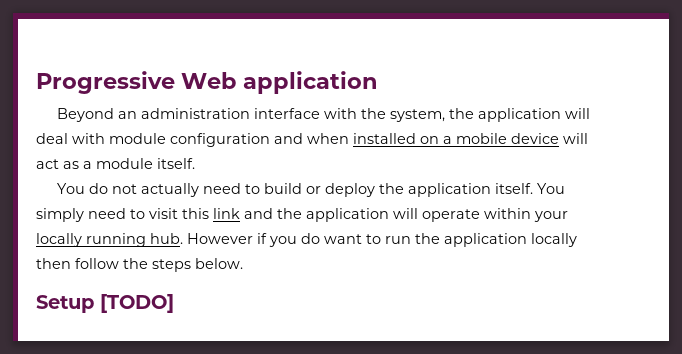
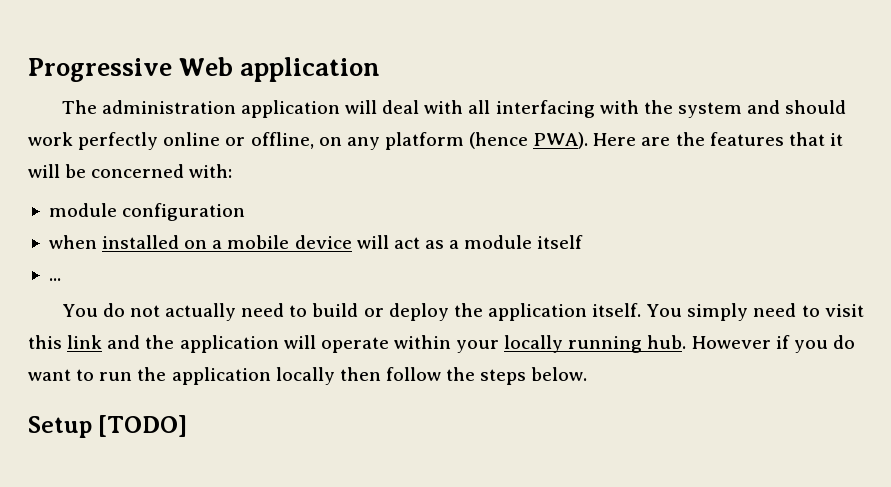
[56,108,590,122] [36,133,105,144] Beyond an administration interface with the system, the application will deal with -> [61,100,847,118] [28,132,843,150] [28,164,233,178] The administration application will deal with all interfacing with the system and should work perfectly online or offline, on any platform (hence PWA). Here are the features that it will be concerned with: //
[274,133,303,144] and -> (246, 212) //
[157,158,195,169] itself. -> [537,235,584,249] [48,278,61,281] itself // ...

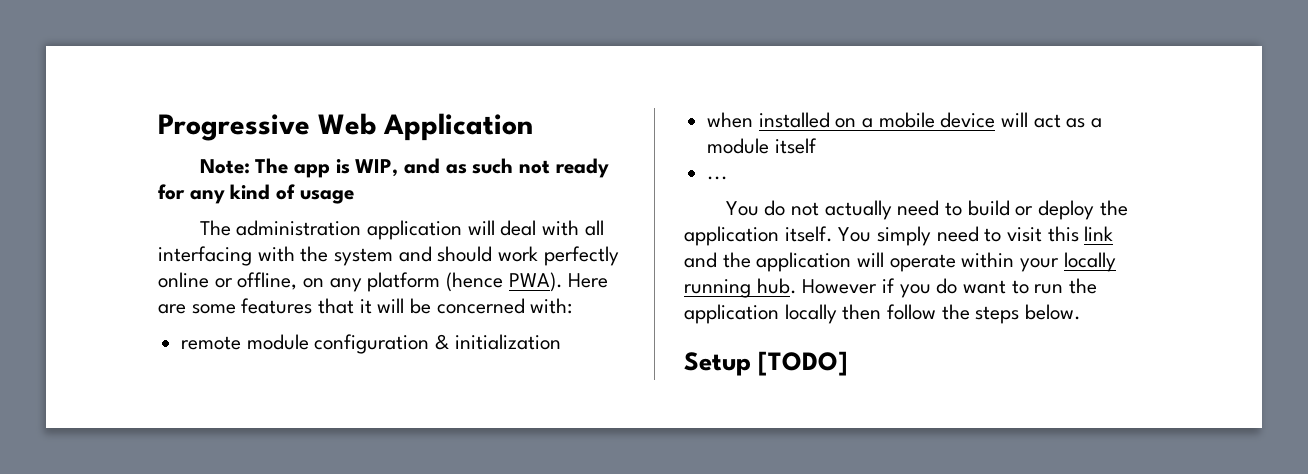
[240,57,381,82] application -> [383,113,533,141] [199,158,609,178] [158,184,354,204] Application // Note: The app is WIP, and as such not ready for any kind of usage
[675,132,705,146] the -> [191,304,236,314] some
(233, 171) none -> [181,336,242,350] remote
(246, 212) none -> [435,334,561,350] & initialization

